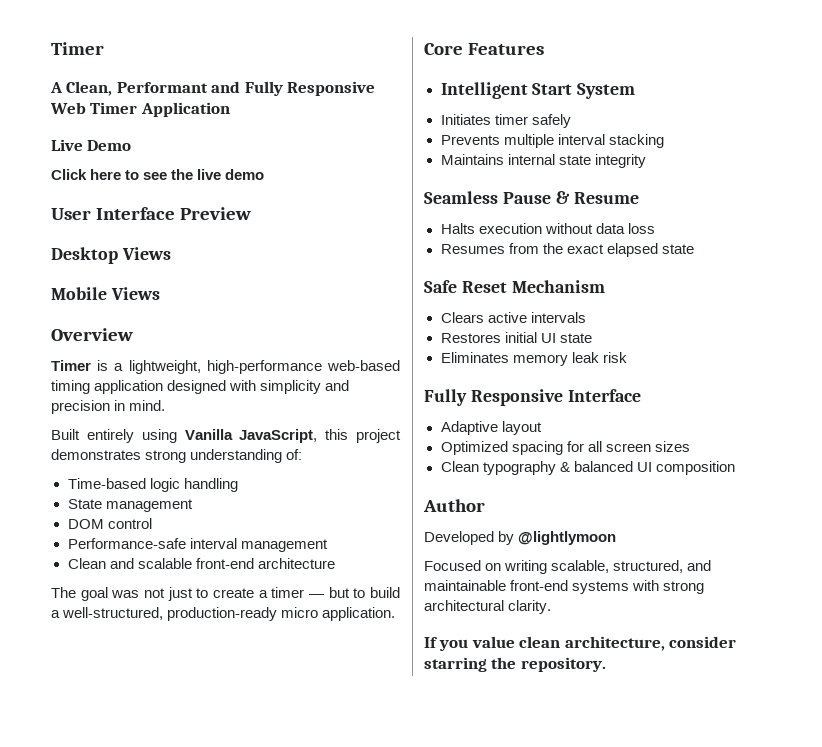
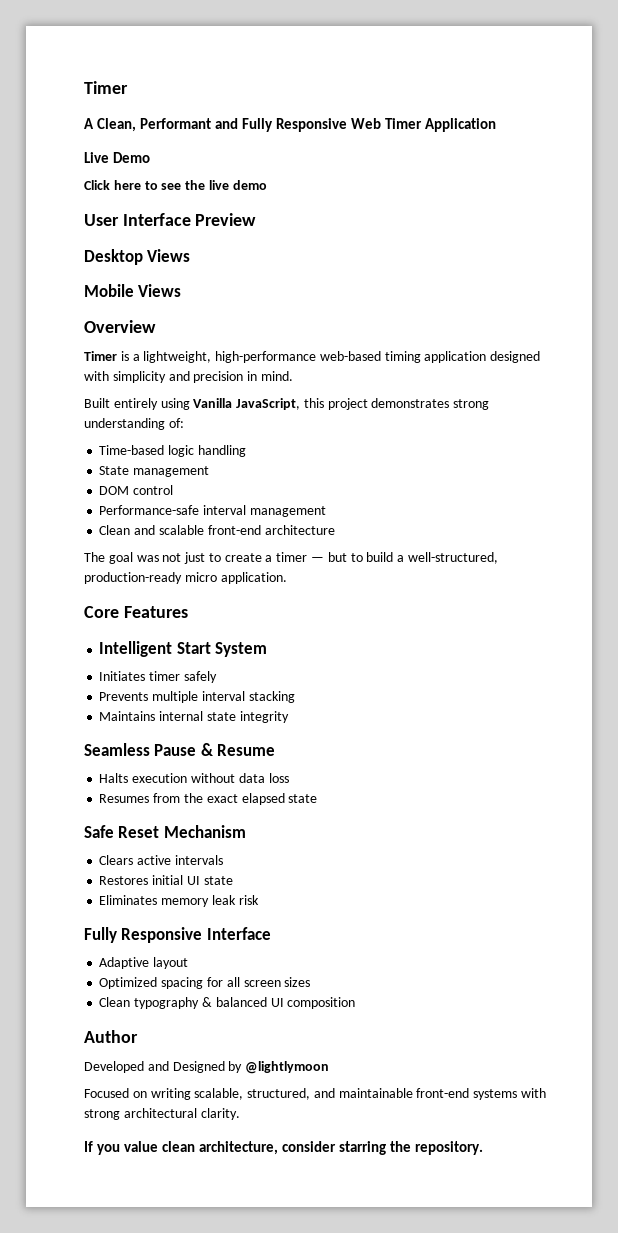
(494, 538) none -> [147,1061,225,1073] and Designed

